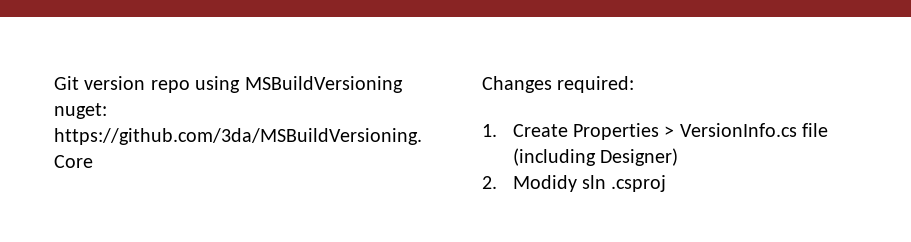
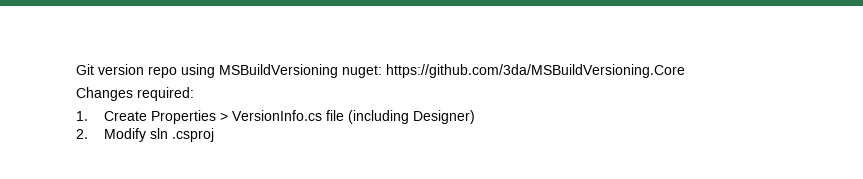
[512,175,577,192] Modidy -> [103,128,146,142] Modify

